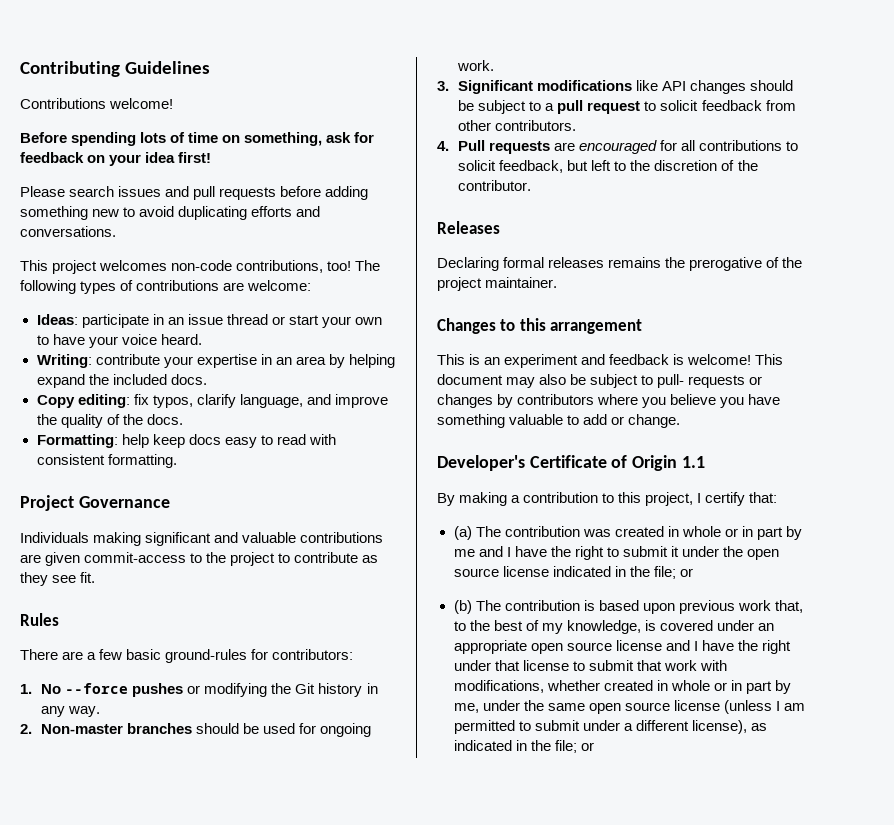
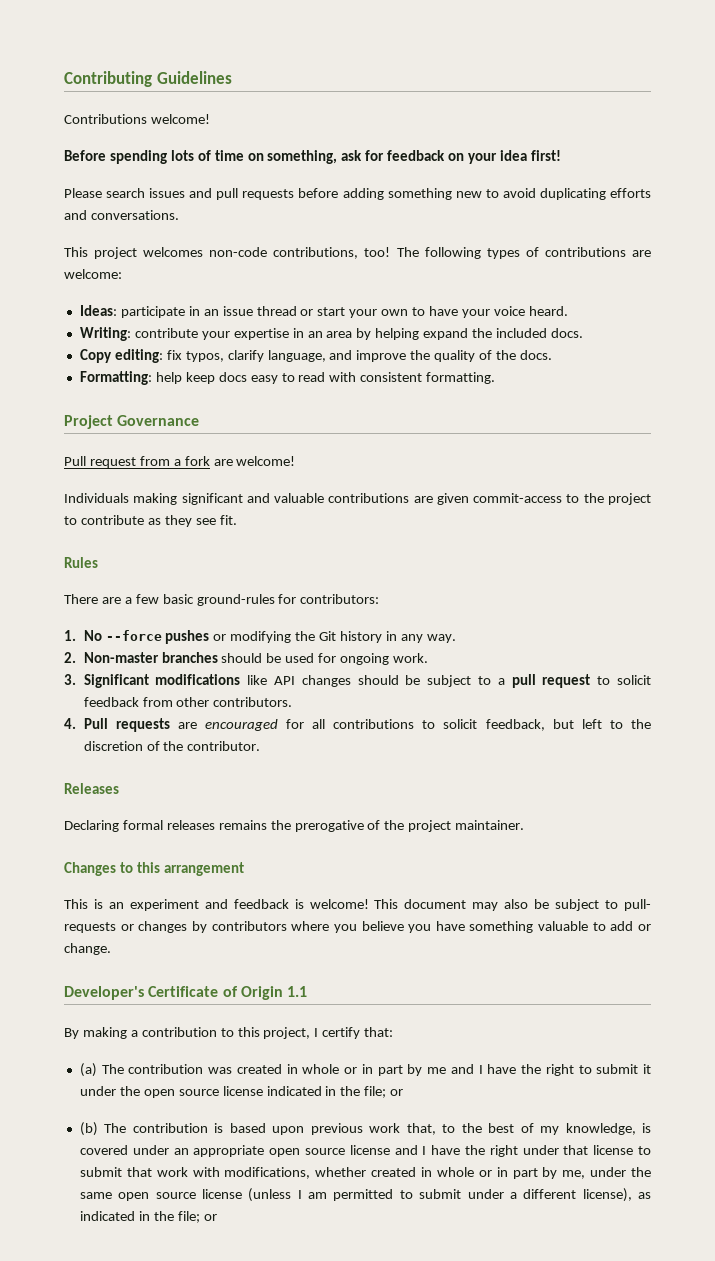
(170, 502) none -> [64,456,296,468] // Pull request from a fork are welcome!

